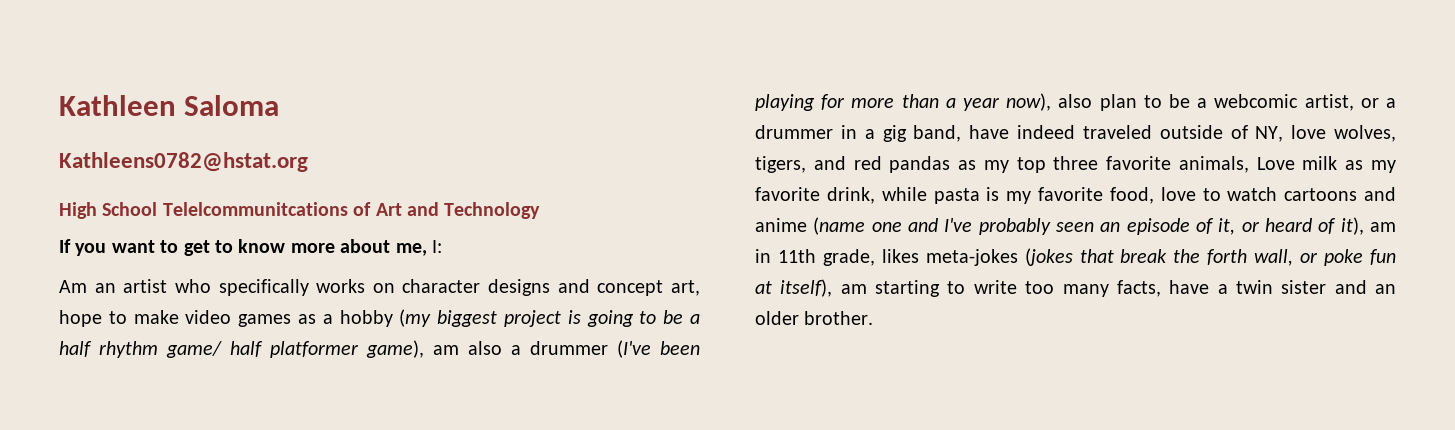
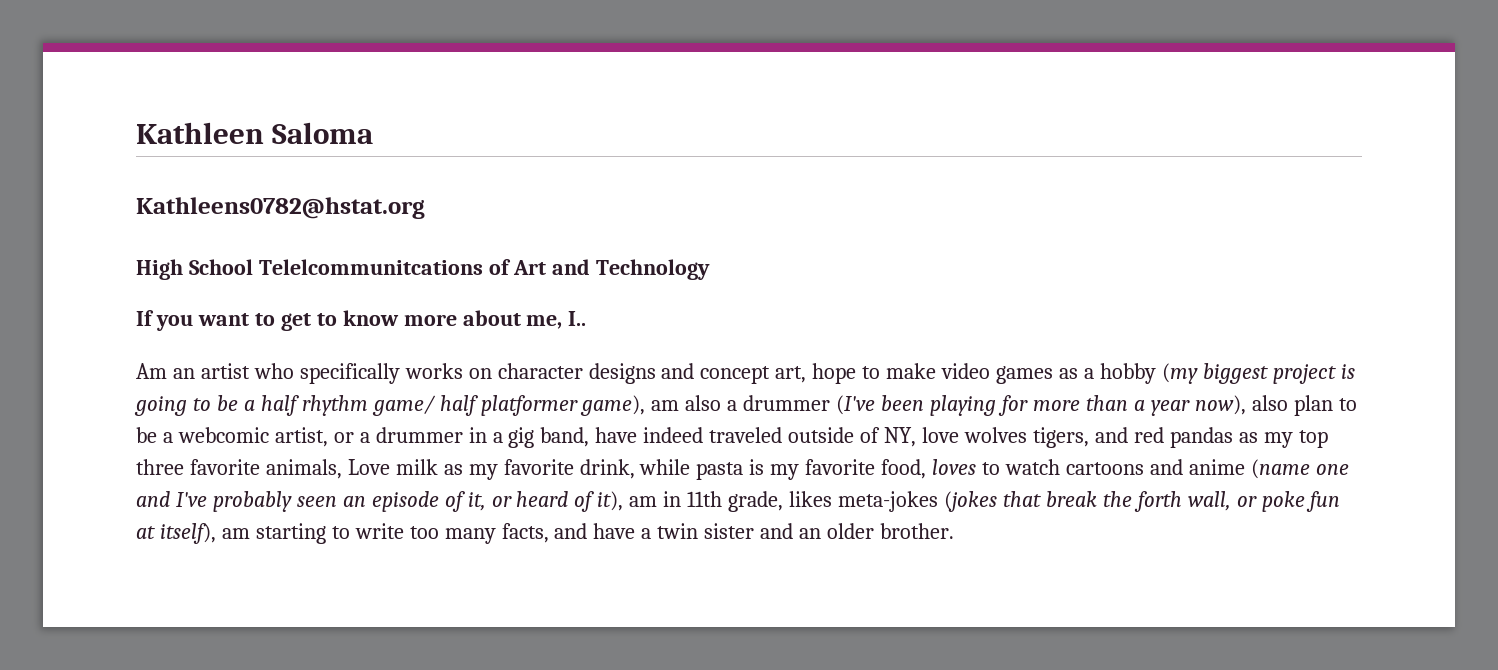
[432,240,442,253] I: -> [568,311,587,326] I..
[1334,125,1396,142] wolves, -> [963,427,1027,443] wolves
[1160,187,1196,201] love -> [932,459,977,475] loves
(1161, 288) none -> [554,523,588,539] and

